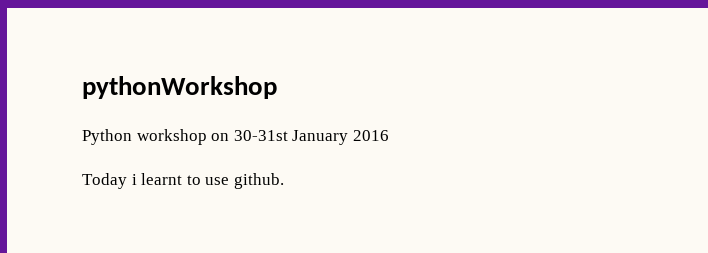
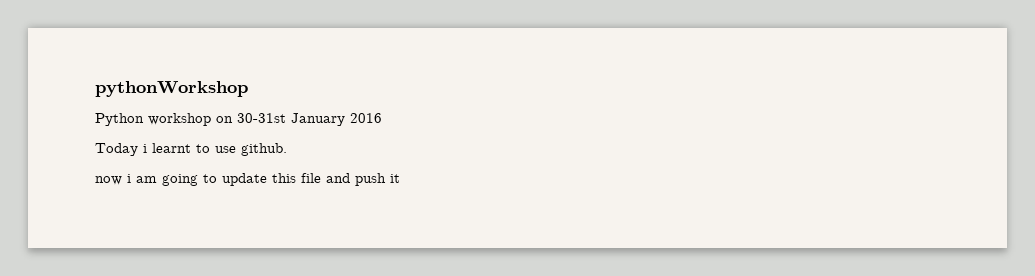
(284, 181) none -> [95,173,400,186] // now i am going to update this file and push it

